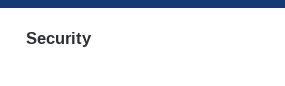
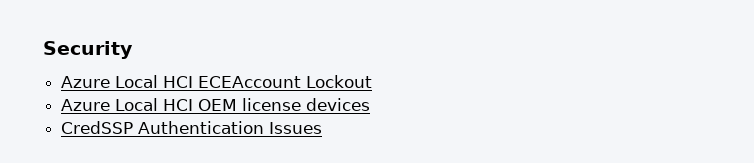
(92, 39) none -> [61,75,373,88] [61,98,371,111] [61,121,323,134] // Azure Local HCI ECEAccount Lockout // Azure Local HCI OEM license devices // CredSSP Authentication Issues

